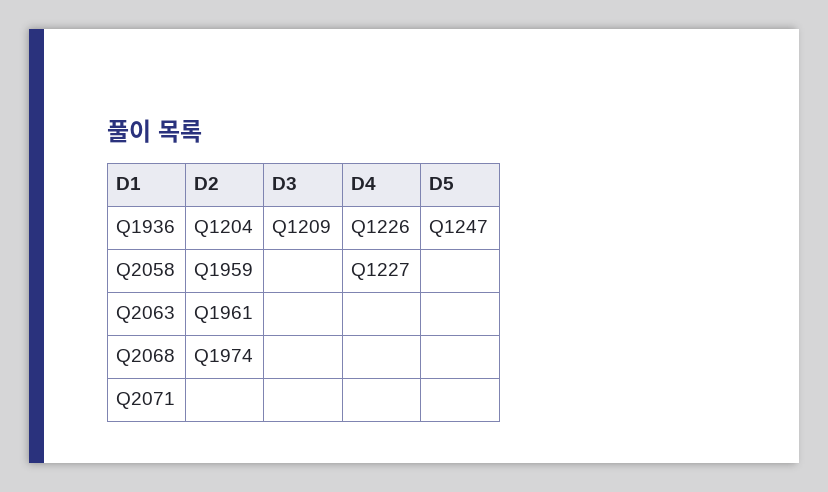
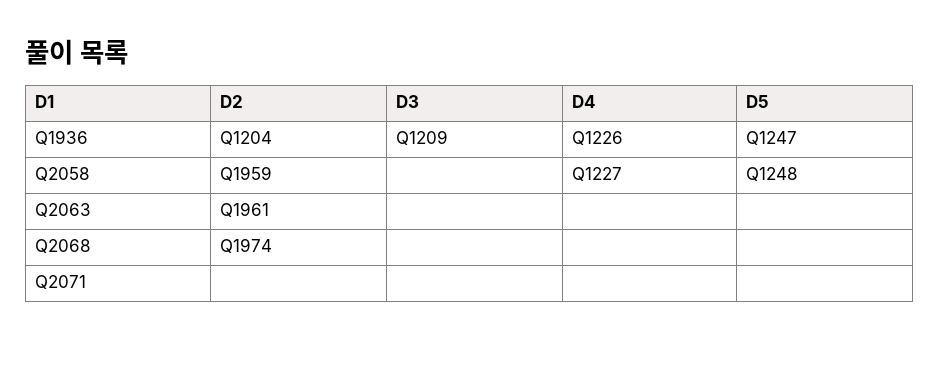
(411, 271) none -> [745,167,798,181] Q1248

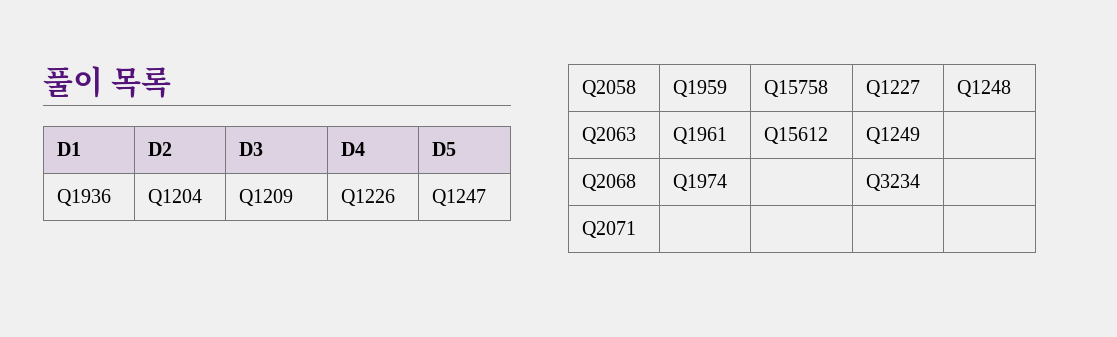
(272, 173) none -> [763,80,828,97] Q15758
(269, 209) | -> [763,127,828,144] [865,127,920,144] Q15612 | Q1249
(272, 245) none -> [865,174,920,191] Q3234

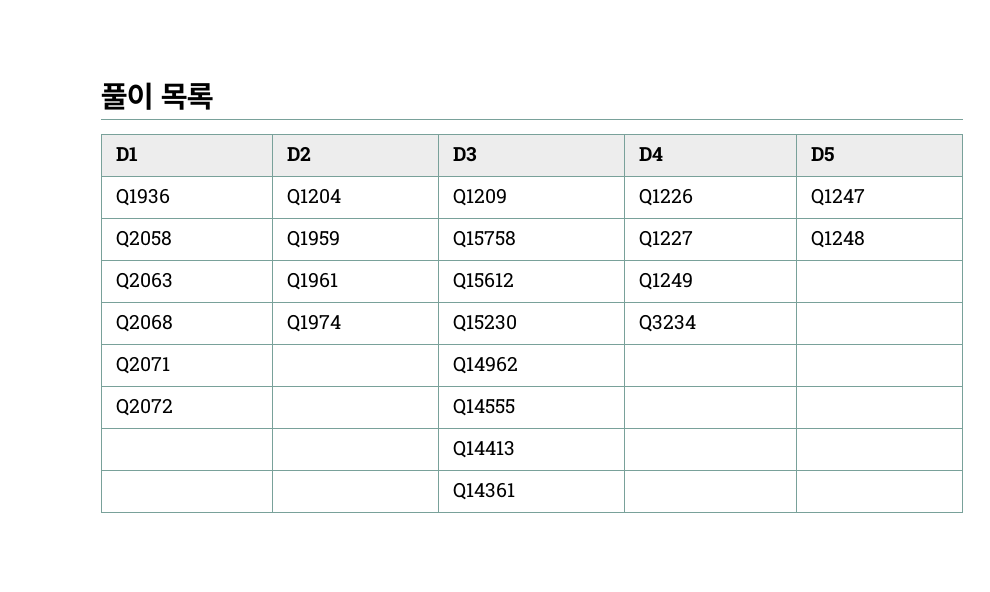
(727, 182) none -> [453,314,518,332] Q15230
(636, 229) none -> [453,356,519,374] [116,398,174,416] [453,398,516,416] [453,440,516,458] [453,482,516,500] Q14962 | | // Q2072 | | Q14555 | | // | | Q14413 | | // | | Q14361

